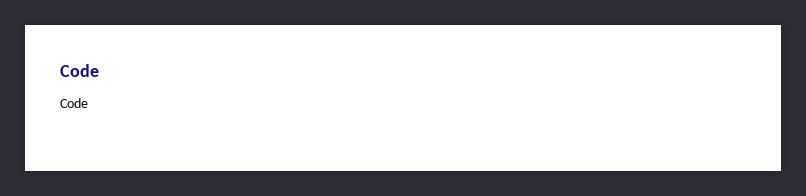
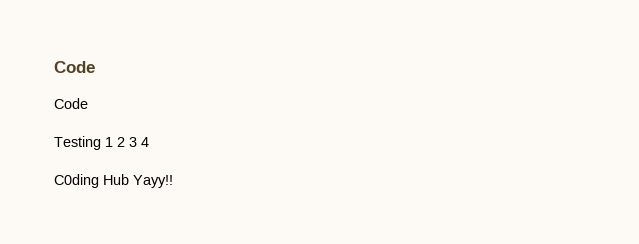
(88, 103) none -> [54,136,149,150] [54,174,173,188] // Testing 1 2 3 4 // C0ding Hub Yayy!!

